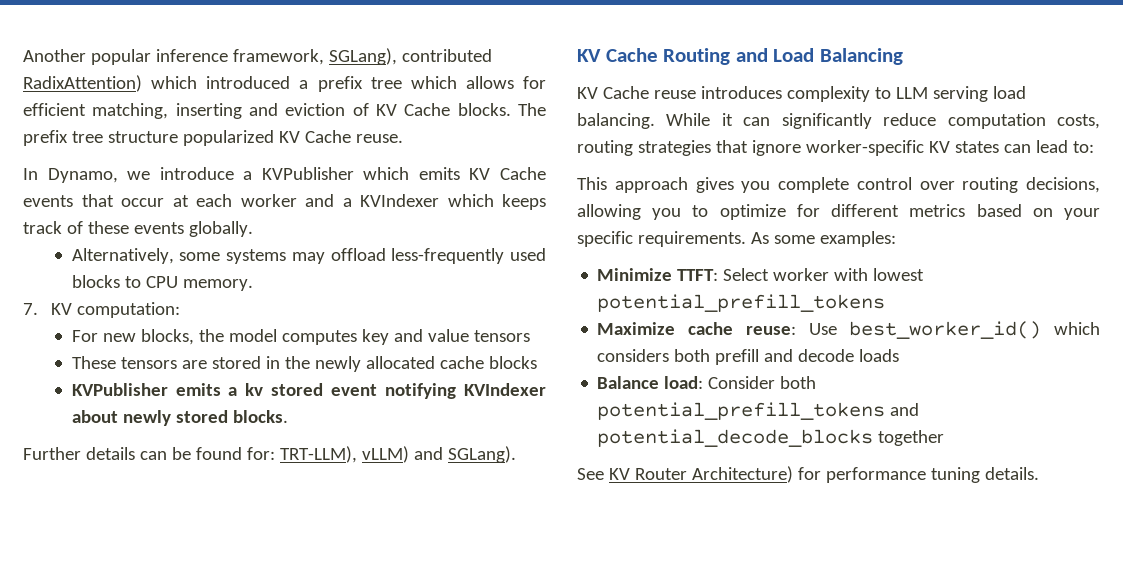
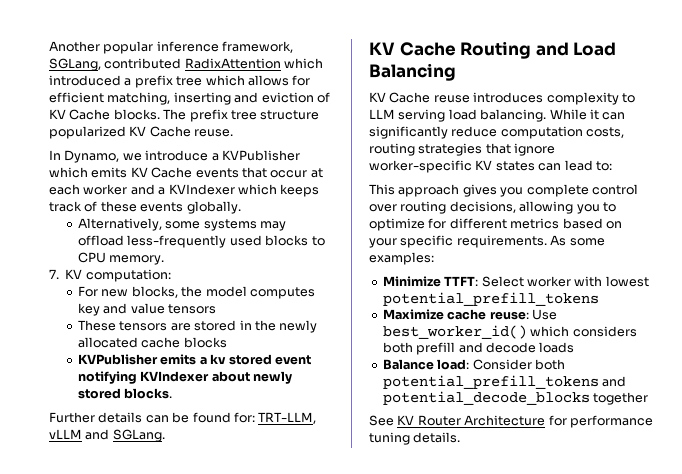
[328,48,492,65] [23,75,142,92] SGLang), contributed RadixAttention) -> [49,58,281,71] SGLang, contributed RadixAttention
[279,446,516,463] TRT-LLM), vLLM) and SGLang). -> [258,412,317,424] [49,429,165,442] TRT-LLM, vLLM and SGLang.
[691,466,793,483] Architecture) -> [464,415,546,426] Architecture

